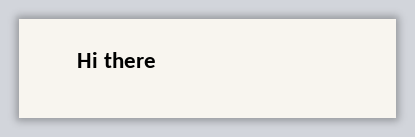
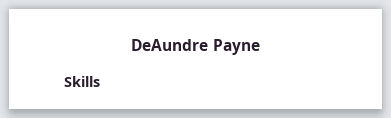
[77,52,157,68] Hi there -> [131,39,260,55] [64,76,100,87] DeAundre Payne // Skills

